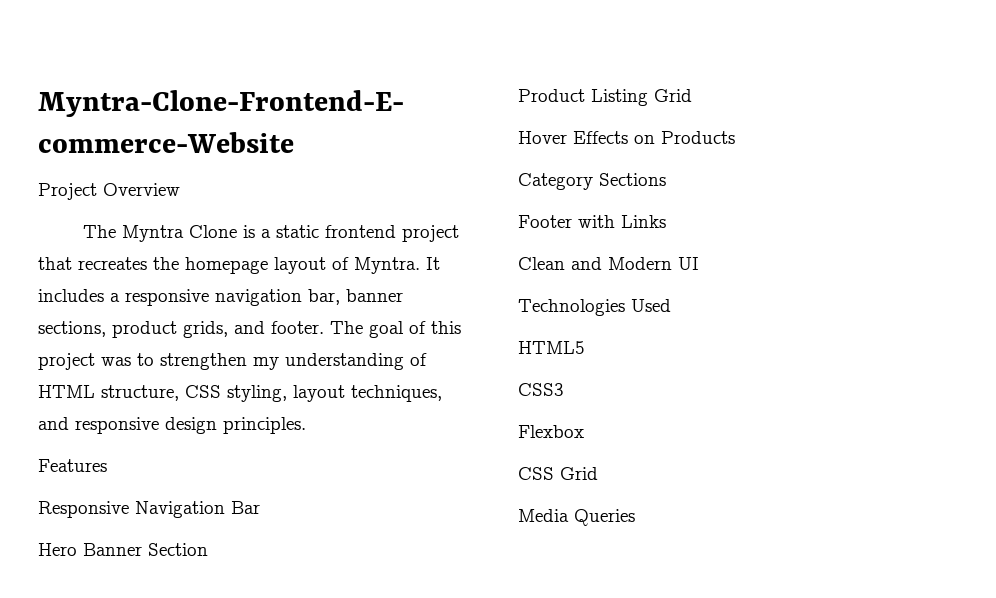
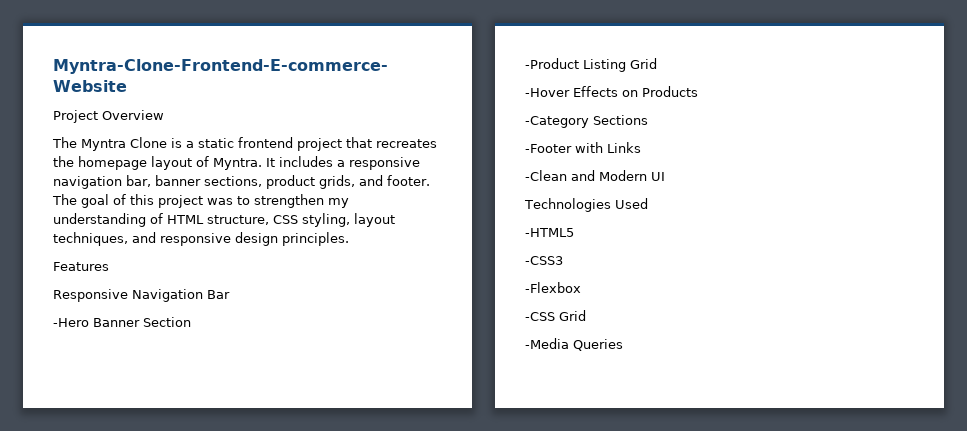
[38,543,77,556] Hero -> [53,318,89,327] -Hero
[518,89,585,102] Product -> [525,58,579,69] -Product
[518,131,567,144] Hover -> [525,88,570,97] -Hover
[518,173,593,190] Category -> [525,116,589,128] -Category
[518,215,572,228] Footer -> [525,144,572,153] -Footer
[518,257,565,270] Clean -> [525,170,567,181] -Clean
[518,341,585,354] [518,383,564,396] [518,425,584,438] [518,467,598,480] [518,509,569,522] HTML5 // CSS3 // Flexbox // CSS Grid // Media -> [525,228,574,237] [525,256,563,265] [525,282,581,293] [525,310,586,321] [525,338,569,349] -HTML5 // -CSS3 // -Flexbox // -CSS Grid // -Media

